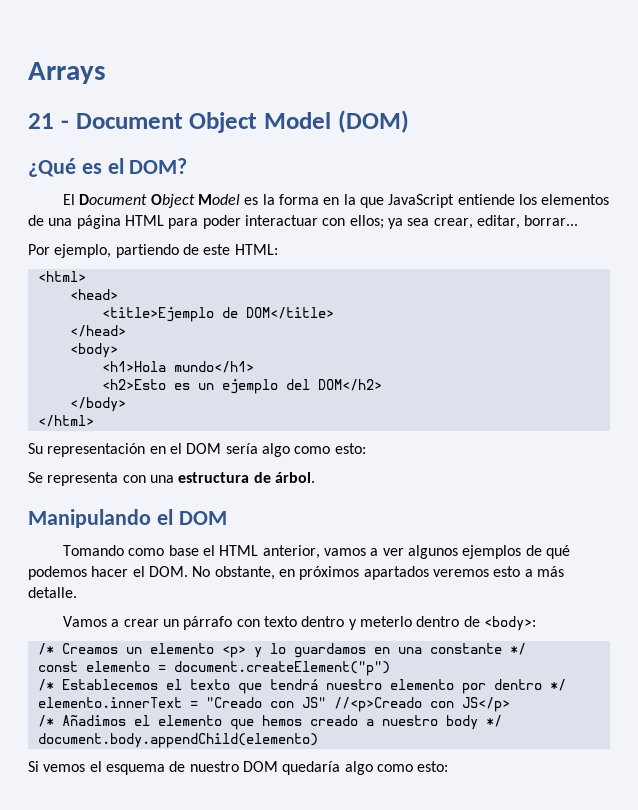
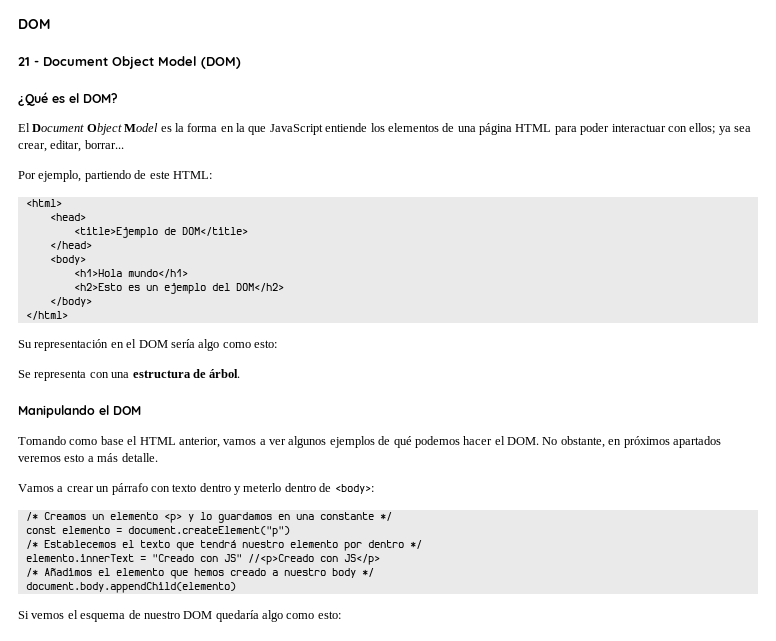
[28,62,106,84] Arrays -> [18,19,50,29] DOM

